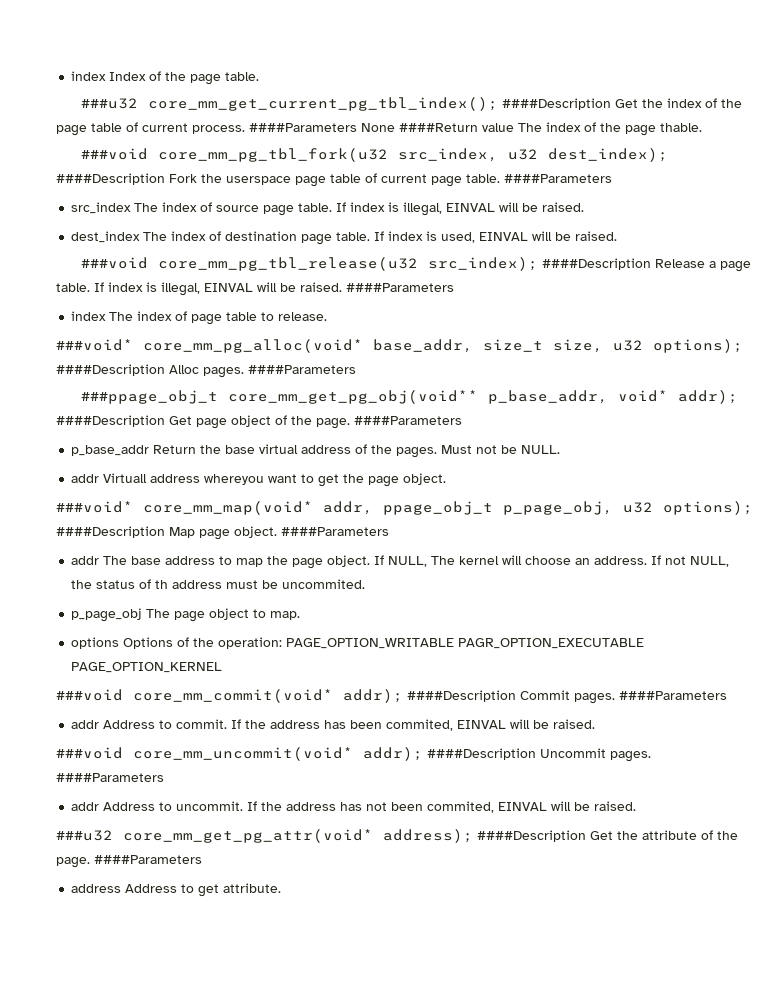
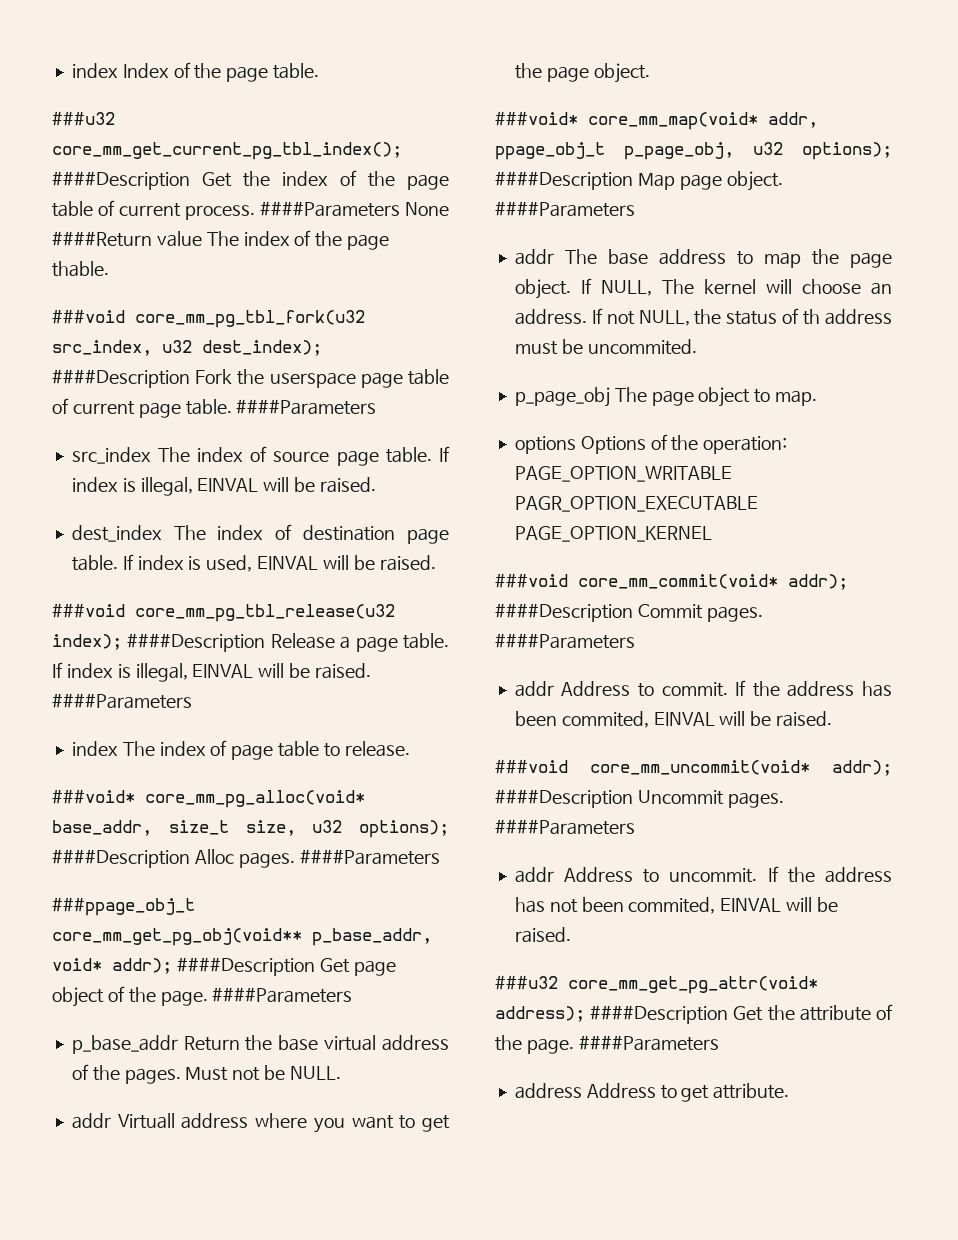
[427,257,538,271] src_index); -> [52,634,122,650] index);
[204,474,265,485] whereyou -> [255,1113,345,1133] where you

